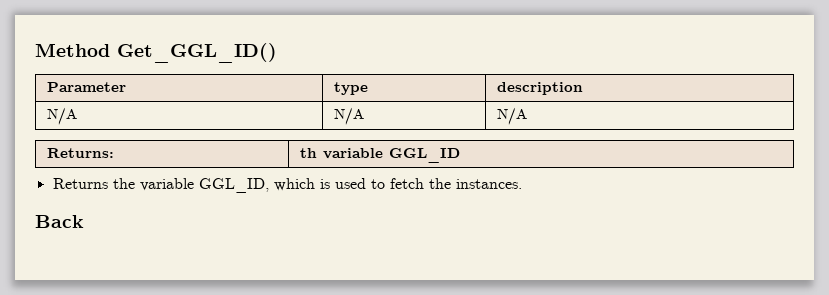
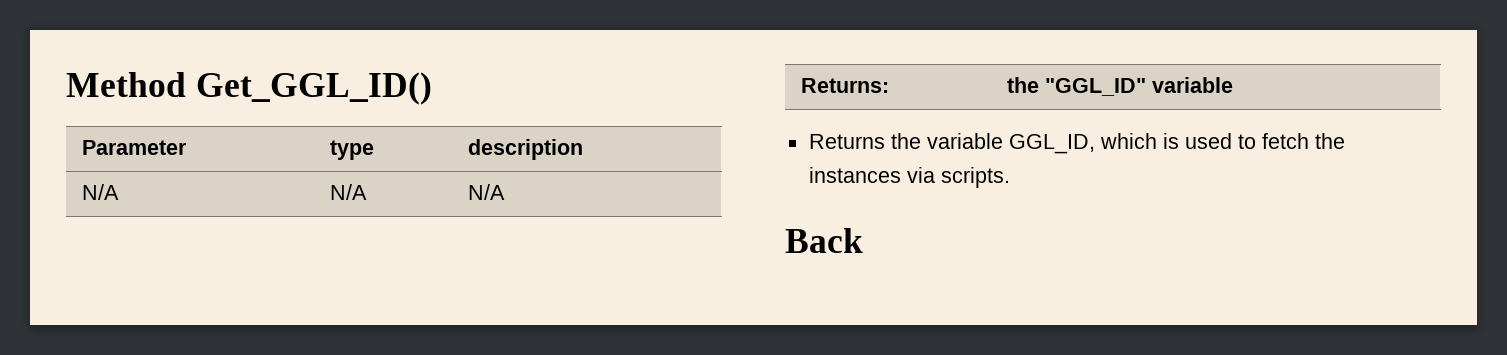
[299,148,460,163] th variable GGL_ID -> [1006,77,1233,96] the "GGL_ID" variable
[455,179,522,189] instances. -> [808,167,1010,188] instances via scripts.

